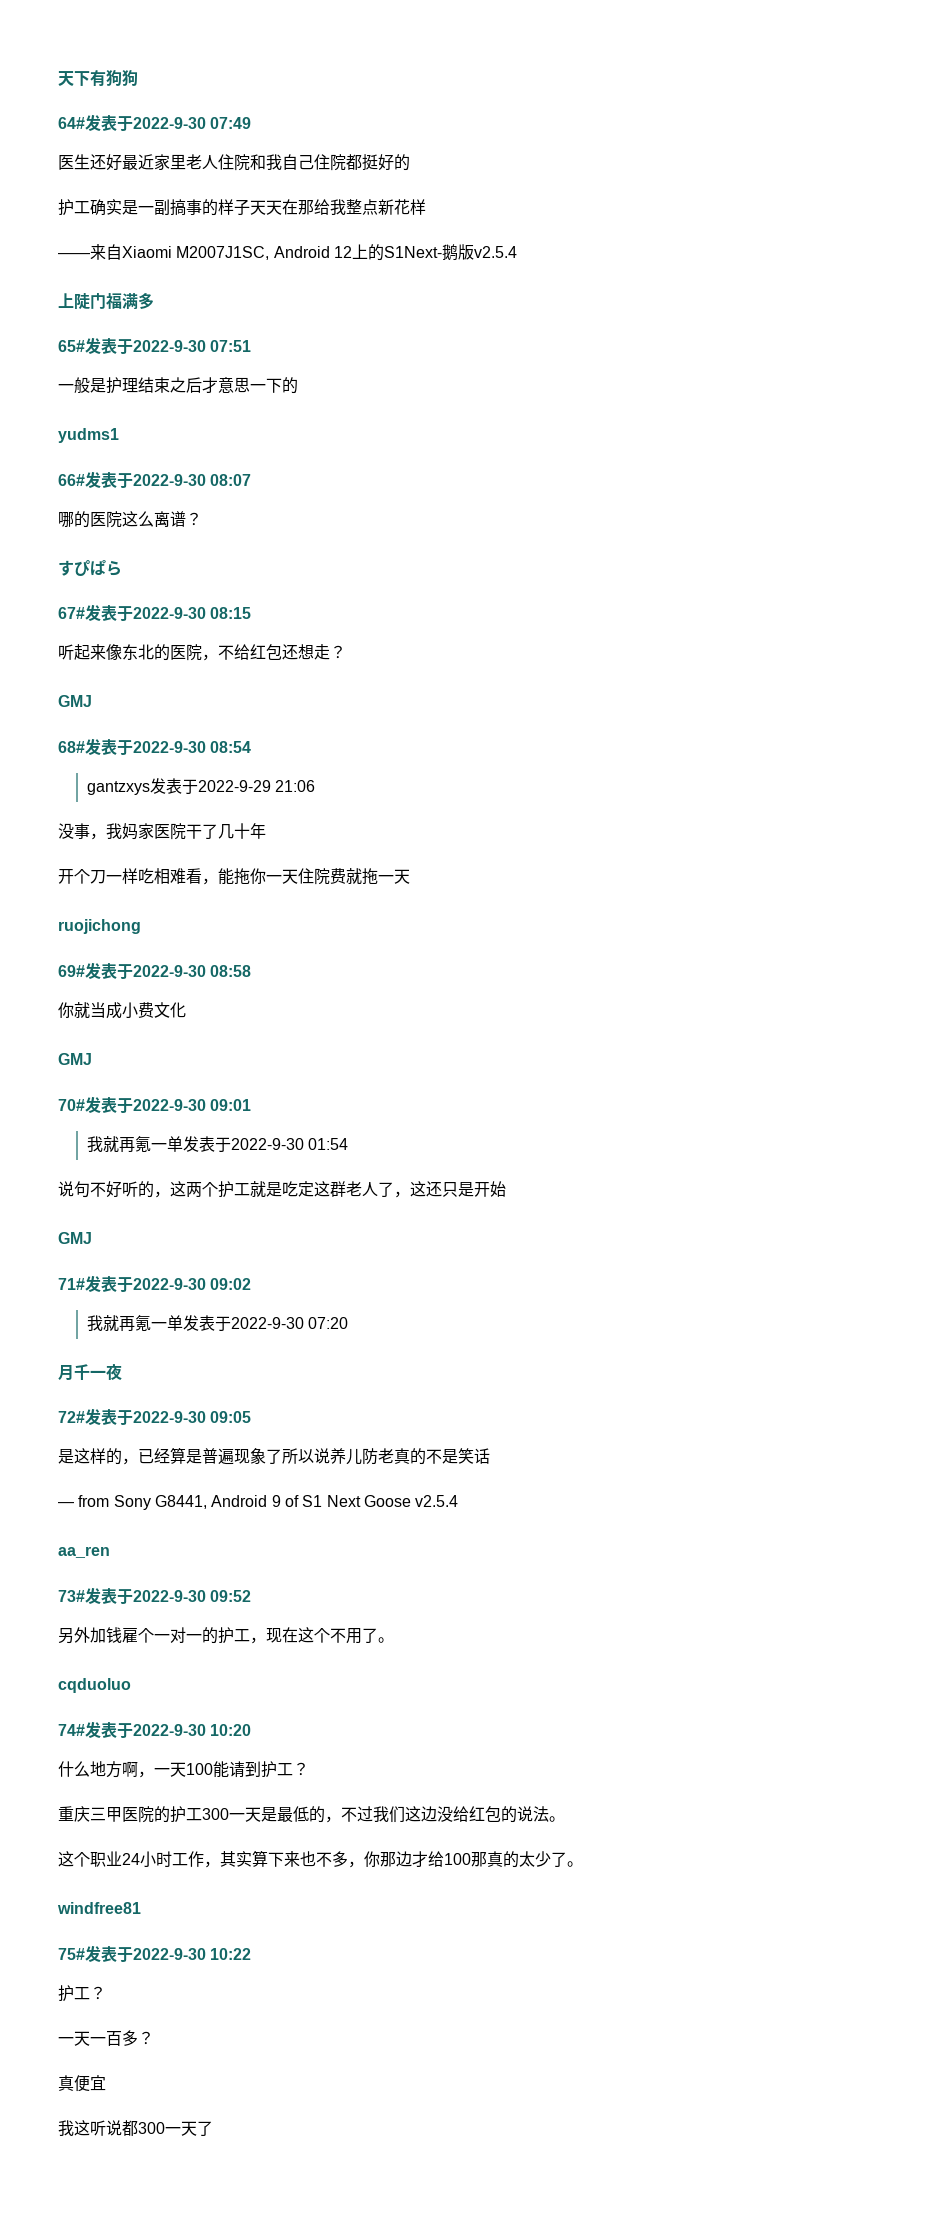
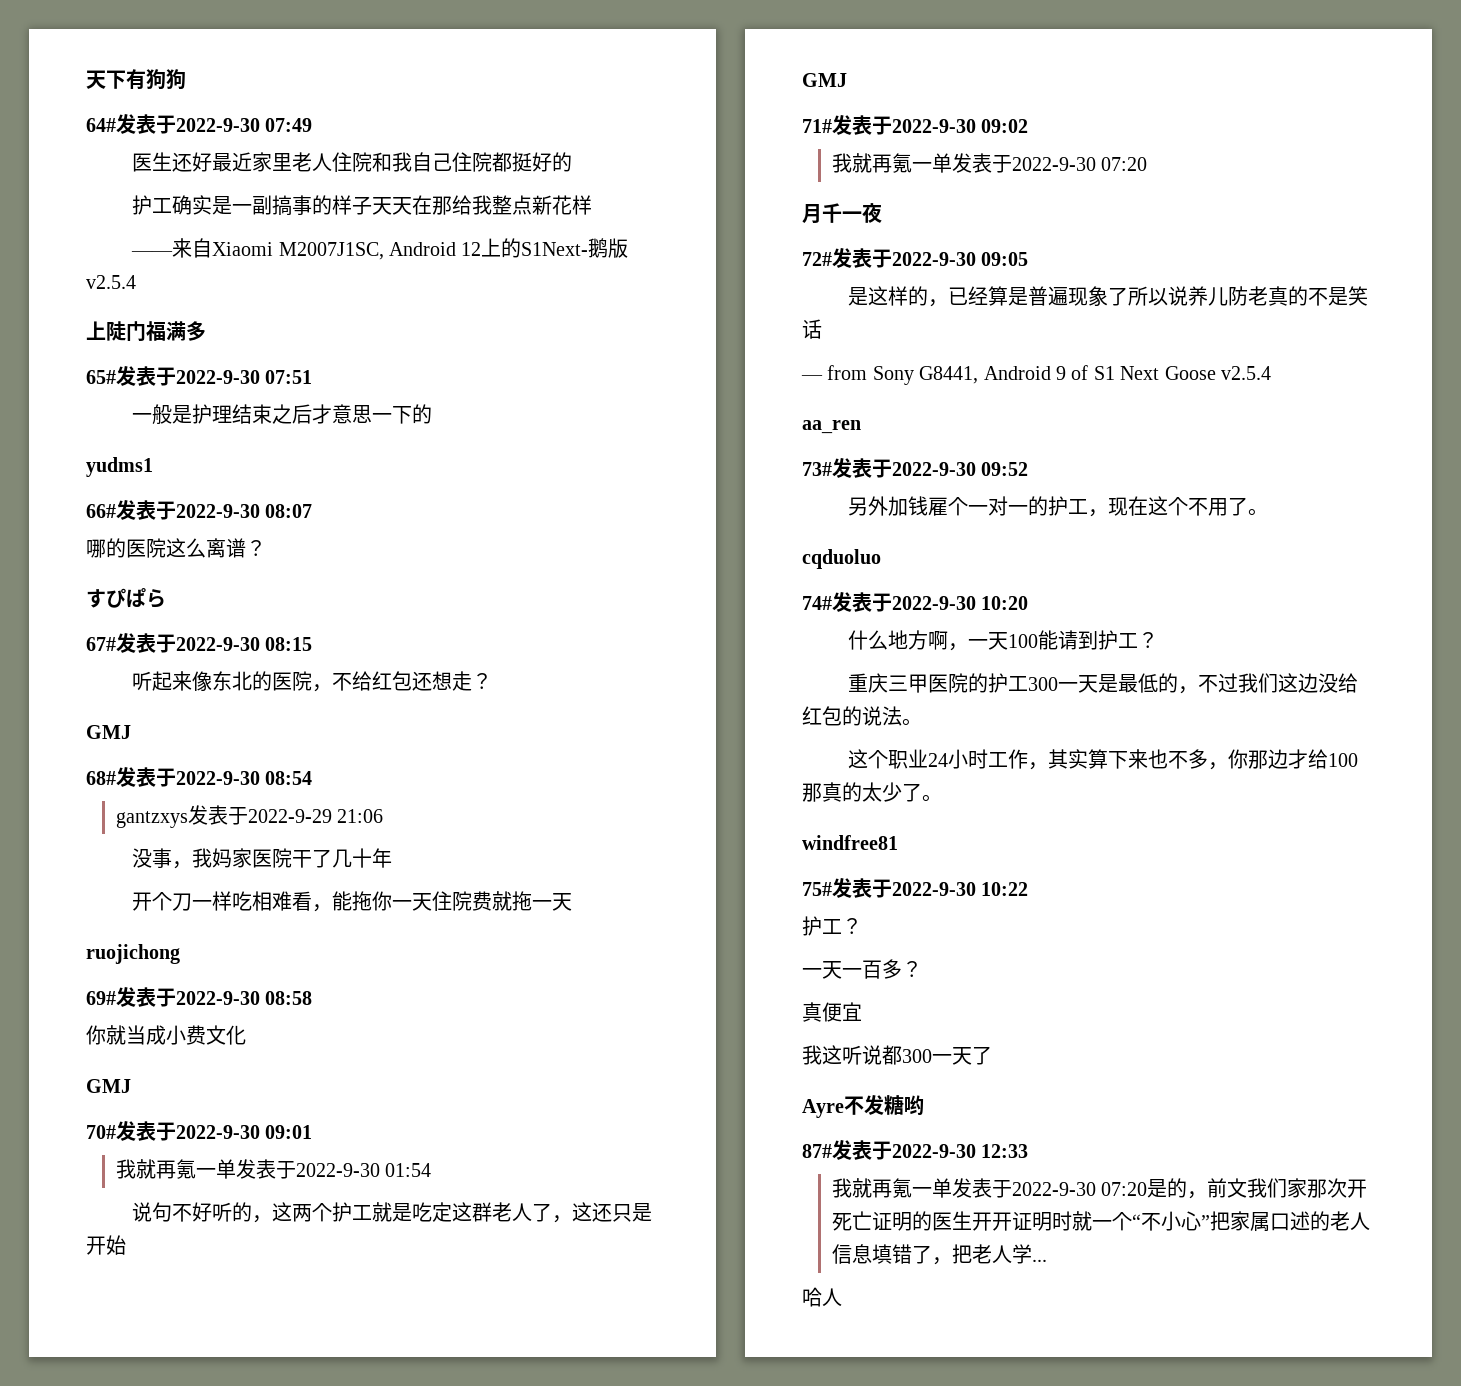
(213, 2128) none -> [802,1095,924,1118] [802,1140,1029,1160] [831,1178,1367,1199] [831,1211,1370,1232] [831,1244,1047,1265] [802,1287,842,1307] // Ayre不发糖哟 // 87#发表于2022-9-30 12:33 // 我就再氪一单发表于2022-9-30 07:20是的，前文我们家那次开死亡证明的医生开开证明时就一个“不小心”把家属口述的老人信息填错了，把老人学... // 哈人

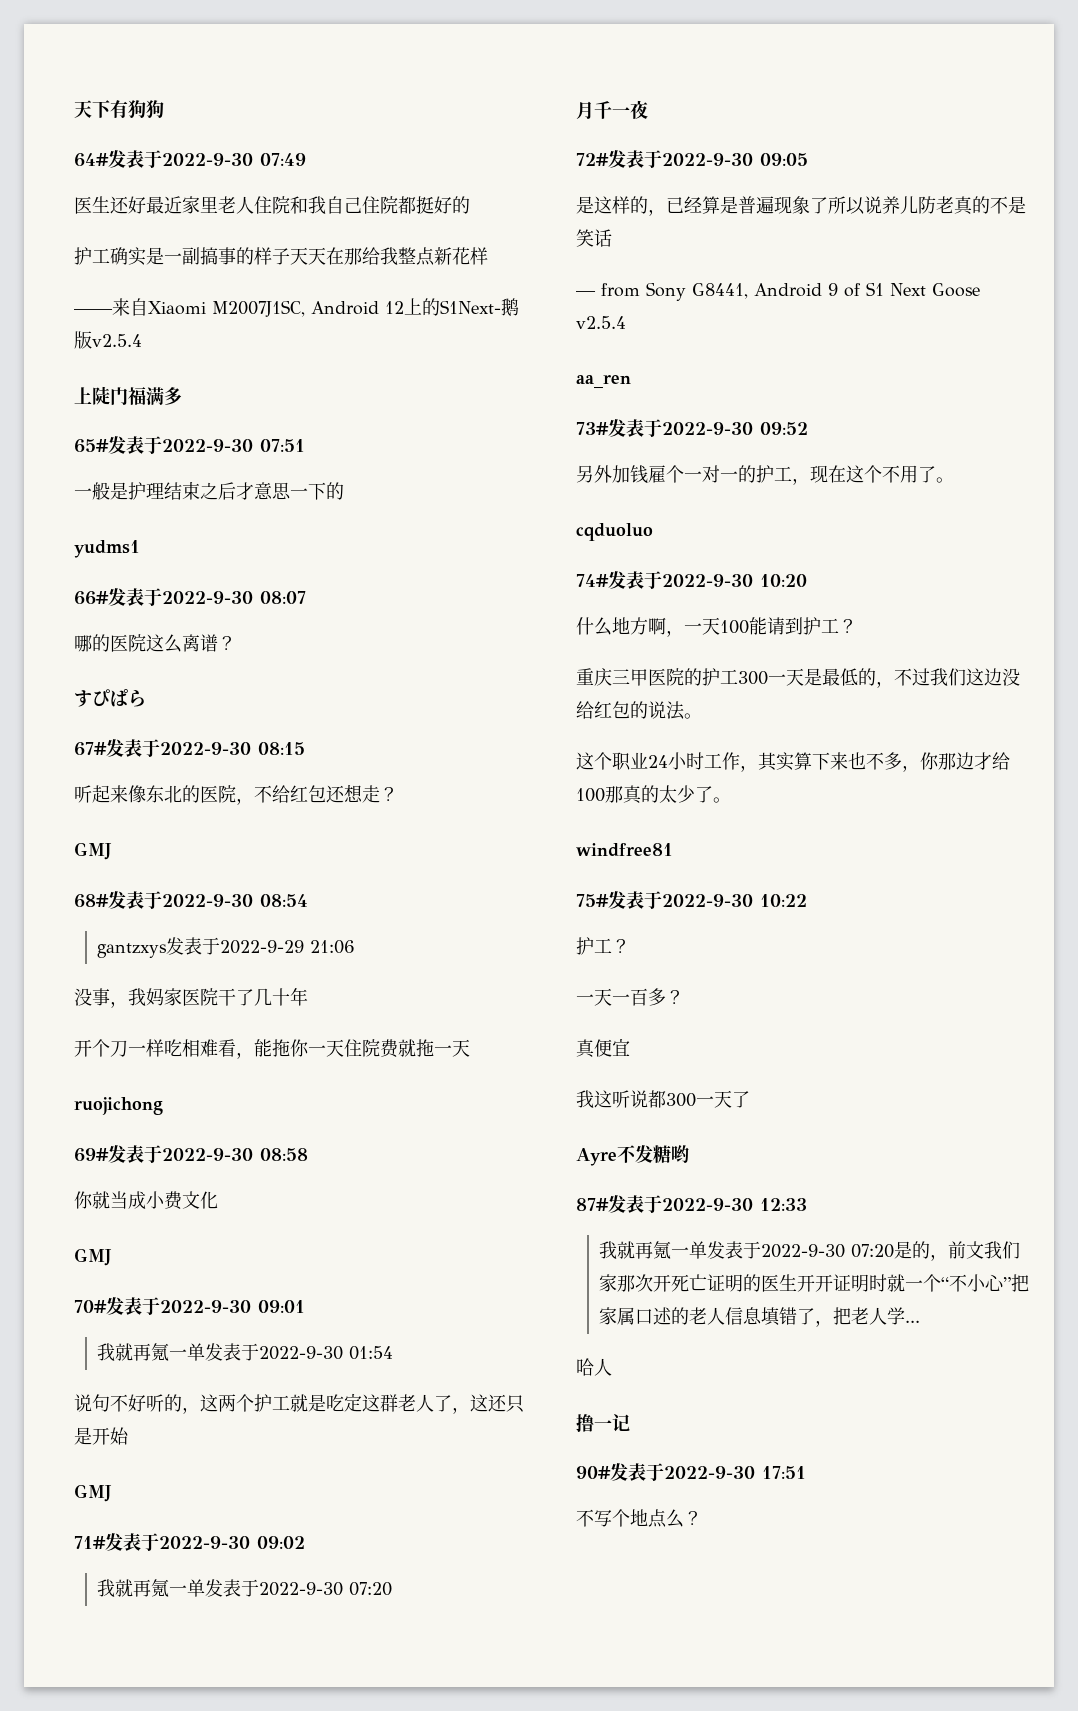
(842, 1297) none -> [576,1413,630,1432] [576,1463,806,1481] [576,1509,702,1528] // 撸一记 // 90#发表于2022-9-30 17:51 // 不写个地点么？

